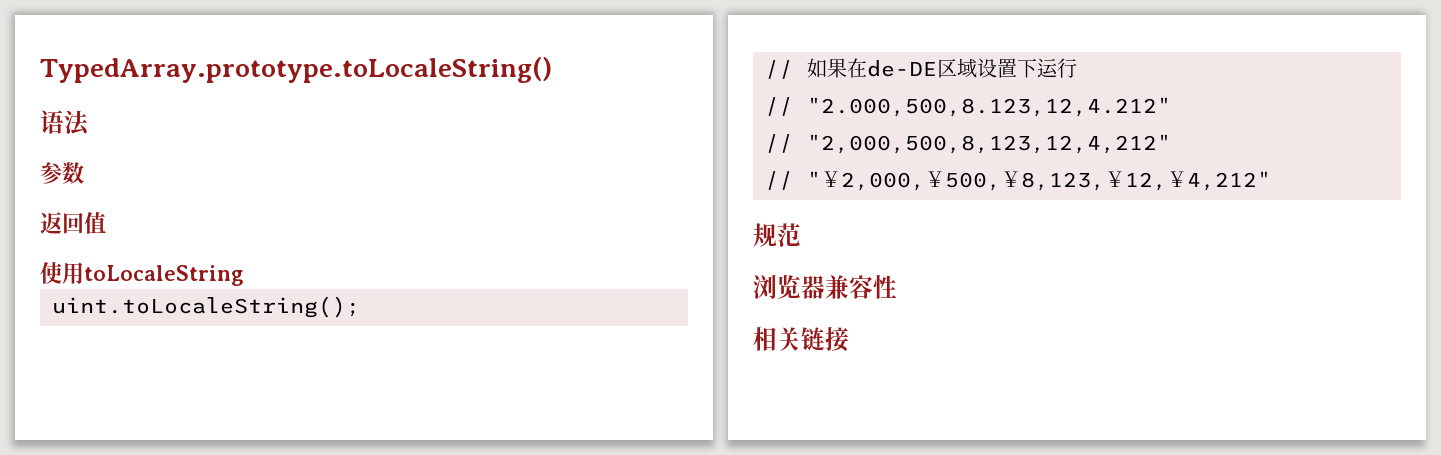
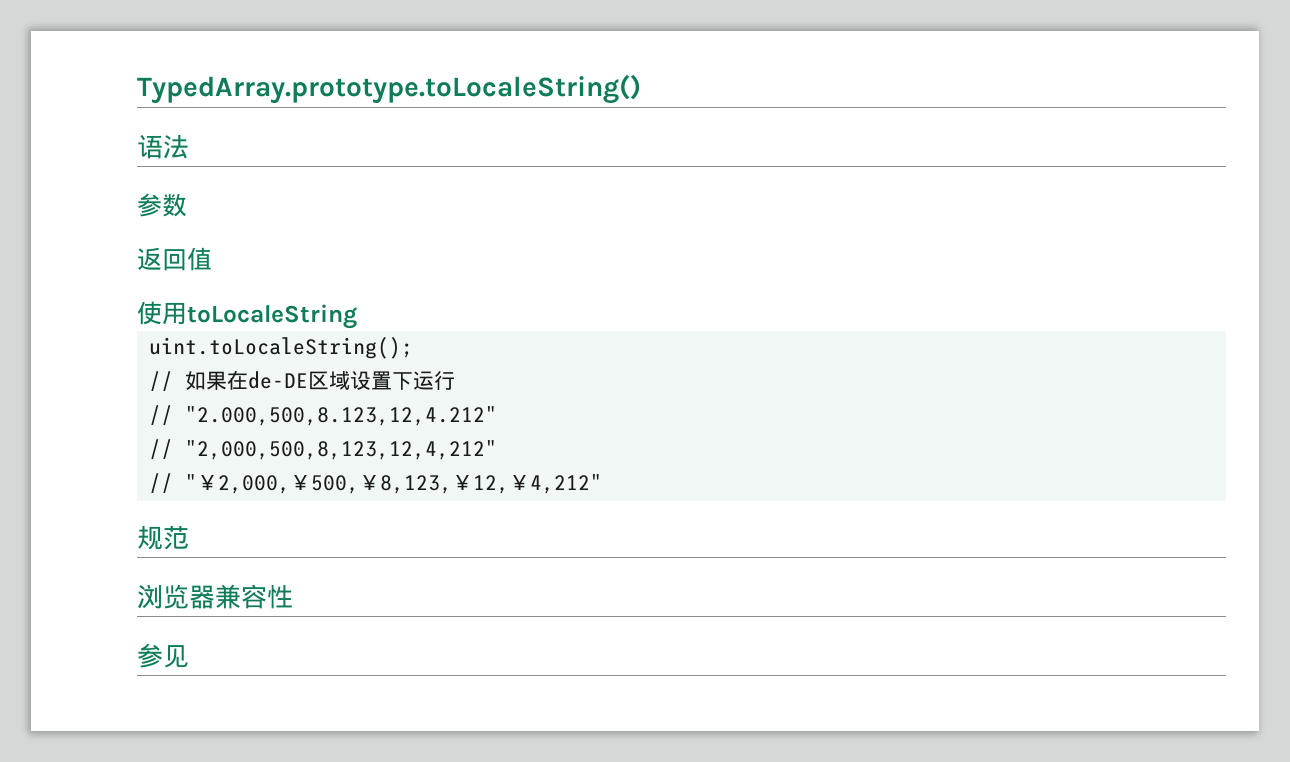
[753,327,849,352] 相关链接 -> [137,643,189,668] 参见

